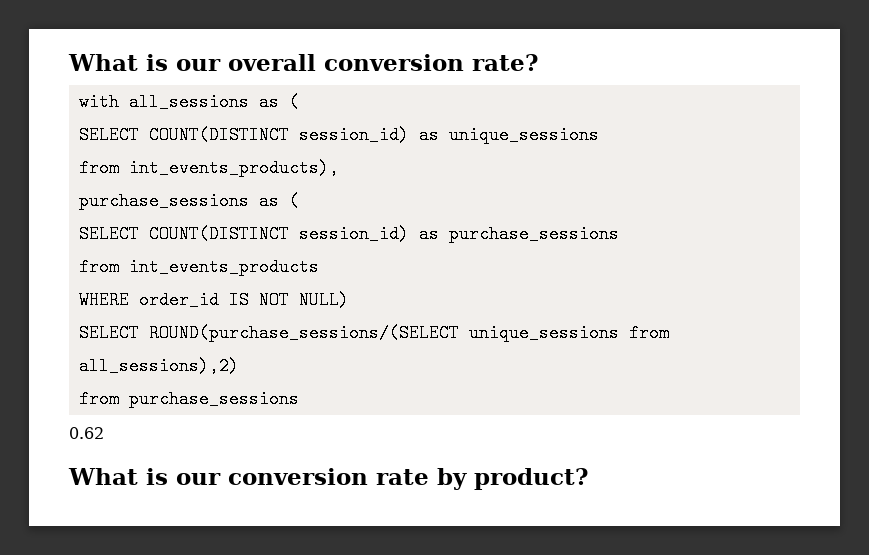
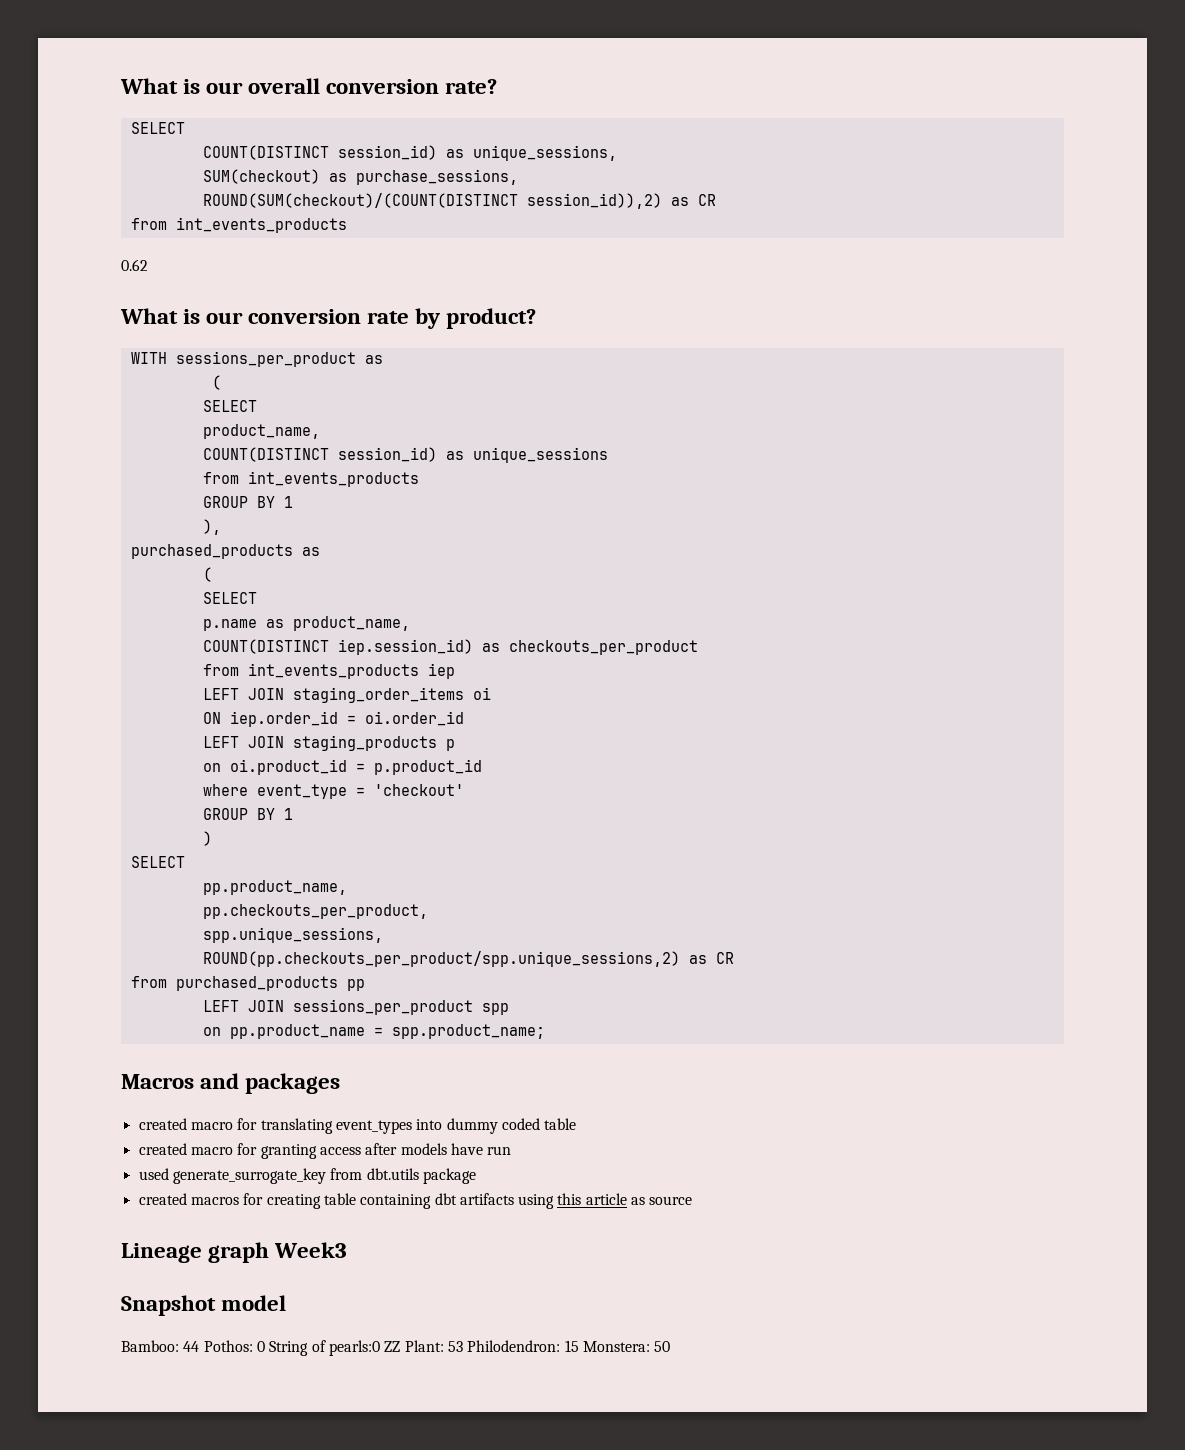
[78,93,299,111] [78,126,599,144] [78,159,339,177] [78,192,299,210] [78,225,619,243] [78,258,319,276] [78,291,349,309] [78,324,669,342] [78,357,239,375] [78,390,299,408] with all_sessions as ( // SELECT COUNT(DISTINCT session_id) as unique_sessions // from int_events_products), // purchase_sessions as ( // SELECT COUNT(DISTINCT session_id) as purchase_sessions // from int_events_products // WHERE order_id IS NOT NULL) // SELECT ROUND(purchase_sessions/(SELECT unique_sessions from all_sessions),2) // from purchase_sessions -> [130,122,185,134] [202,145,617,161] [202,169,518,185] [202,193,716,209] [130,217,347,233] SELECT // COUNT(DISTINCT session_id) as unique_sessions, // SUM(checkout) as purchase_sessions, // ROUND(SUM(checkout)/(COUNT(DISTINCT session_id)),2) as CR // from int_events_products
(588, 479) none -> [130,351,383,367] [211,375,221,390] [202,400,257,412] [202,424,320,439] [202,447,608,463] [202,471,419,487] [202,496,293,508] [202,519,221,535] [130,544,320,559] [202,567,212,582] [202,592,257,604] [202,616,410,631] [202,639,698,655] [202,663,455,679] [202,687,491,703] [202,711,464,727] [202,735,455,751] [202,759,482,775] [202,784,464,799] [202,808,293,820] [202,831,212,846] [130,856,185,868] [202,880,347,895] [202,904,428,919] [202,927,383,943] [202,951,734,967] [130,976,365,991] [202,999,509,1015] [202,1024,545,1039] [121,1073,341,1094] [138,1118,577,1134] [138,1143,512,1159] [138,1168,476,1184] [138,1193,693,1209] [121,1242,348,1263] [121,1295,287,1316] [121,1340,671,1356] // WITH sessions_per_product as // ( // SELECT // product_name, // COUNT(DISTINCT session_id) as unique_sessions // from int_events_products // GROUP BY 1 // ), // purchased_products as // ( // SELECT // p.name as product_name, // COUNT(DISTINCT iep.session_id) as checkouts_per_product // from int_events_products iep // LEFT JOIN staging_order_items oi // ON iep.order_id = oi.order_id // LEFT JOIN staging_products p // on oi.product_id = p.product_id // where event_type = 'checkout' // GROUP BY 1 // ) // SELECT // pp.product_name, // pp.checkouts_per_product, // spp.unique_sessions, // ROUND(pp.checkouts_per_product/spp.unique_sessions,2) as CR // from purchased_products pp // LEFT JOIN sessions_per_product spp // on pp.product_name = spp.product_name; // Macros and packages // created macro for translating event_types into dummy coded table // created macro for granting access after models have run // used generate_surrogate_key from dbt.utils package // created macros for creating table containing dbt artifacts using this article as source // Lineage graph Week3 // Snapshot model // Bamboo: 44 Pothos: 0 String of pearls:0 ZZ Plant: 53 Philodendron: 15 Monstera: 50

